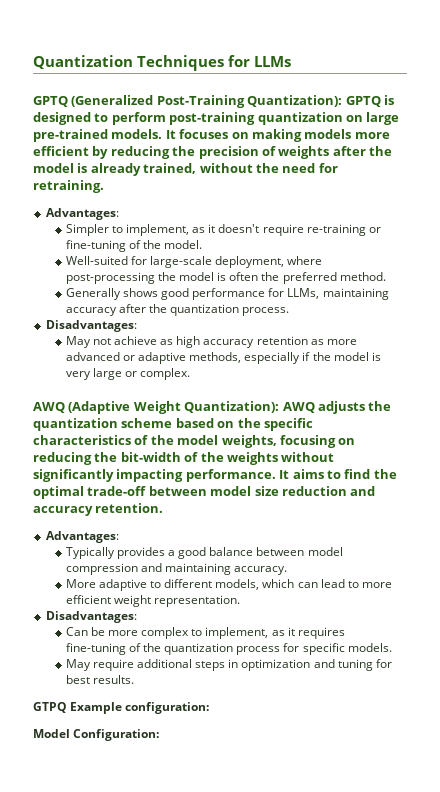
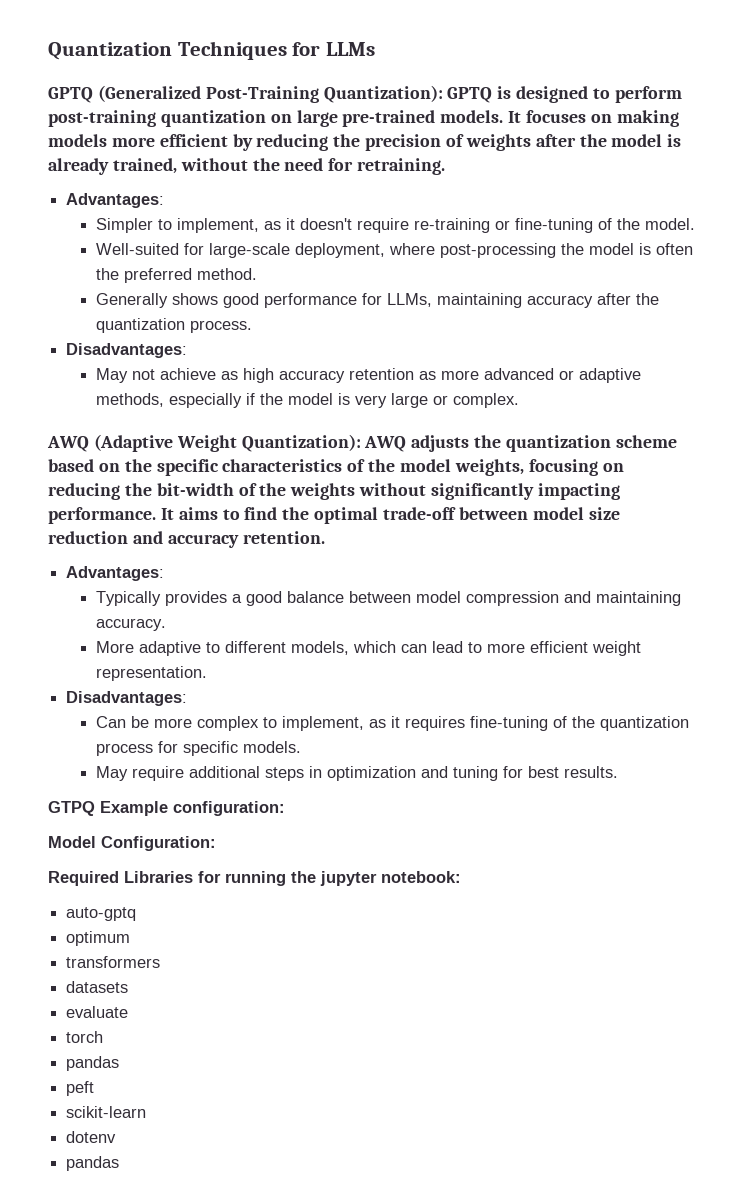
(160, 735) none -> [48,871,461,886] [66,907,137,921] [66,931,131,946] [66,956,161,968] [66,981,129,993] [66,1006,129,1018] [66,1031,104,1043] [66,1056,120,1071] [66,1081,95,1096] [66,1106,147,1118] [66,1131,117,1143] [66,1156,120,1171] // Required Libraries for running the jupyter notebook: // auto-gptq // optimum // transformers // datasets // evaluate // torch // pandas // peft // scikit-learn // dotenv // pandas

